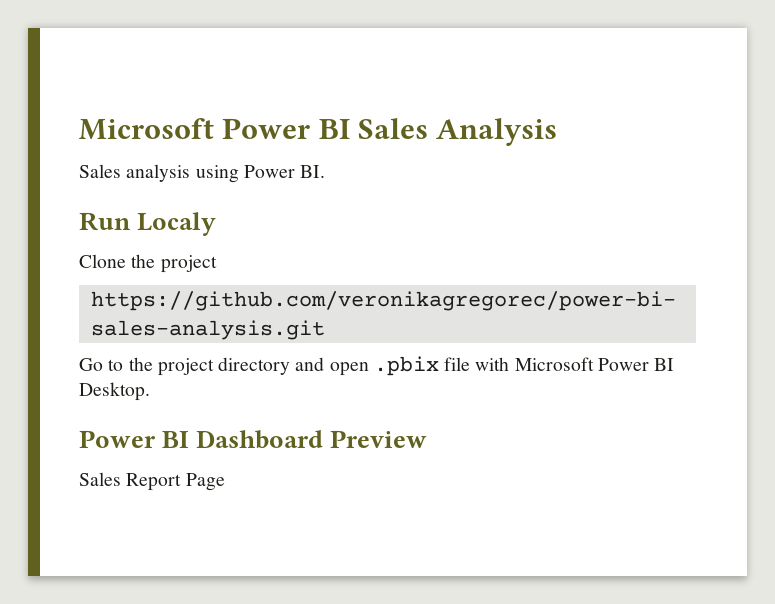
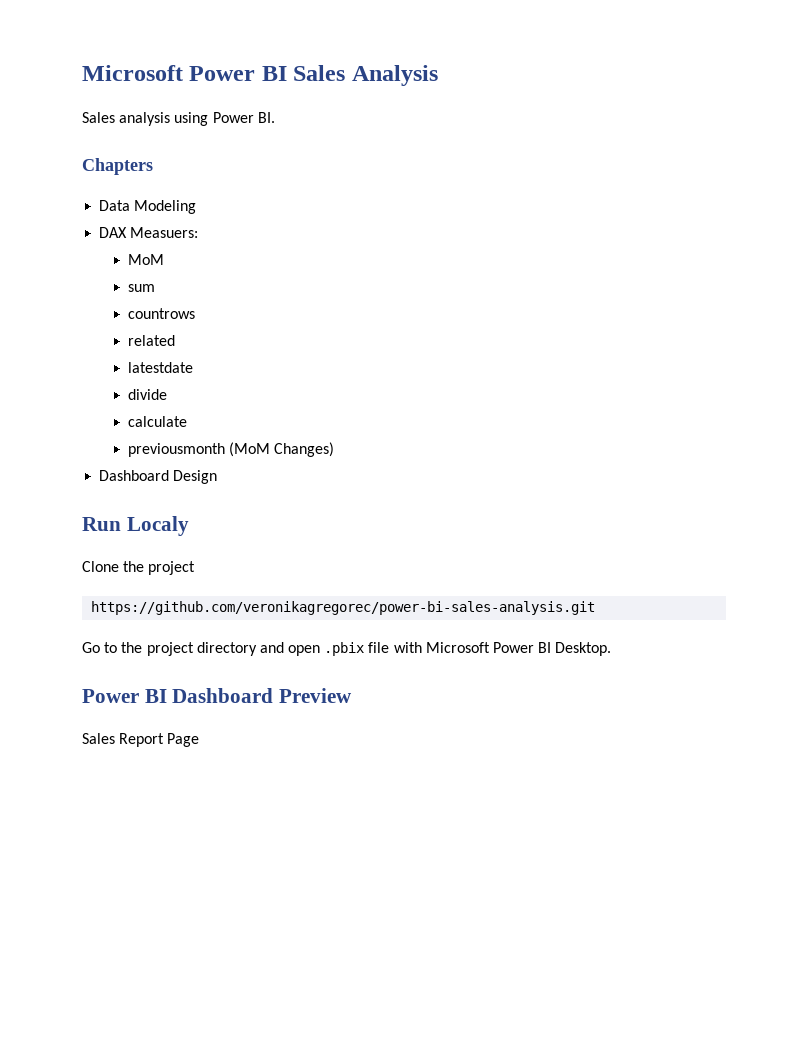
(326, 171) none -> [82,158,153,175] [99,200,197,214] [99,227,199,238] [127,254,164,265] [127,284,155,292] [127,308,195,319] [127,335,175,346] [127,362,193,373] [127,389,167,400] [127,416,187,427] [127,442,334,457] [99,470,218,484] // Chapters // Data Modeling // DAX Measuers: // MoM // sum // countrows // related // latestdate // divide // calculate // previousmonth (MoM Changes) // Dashboard Design

